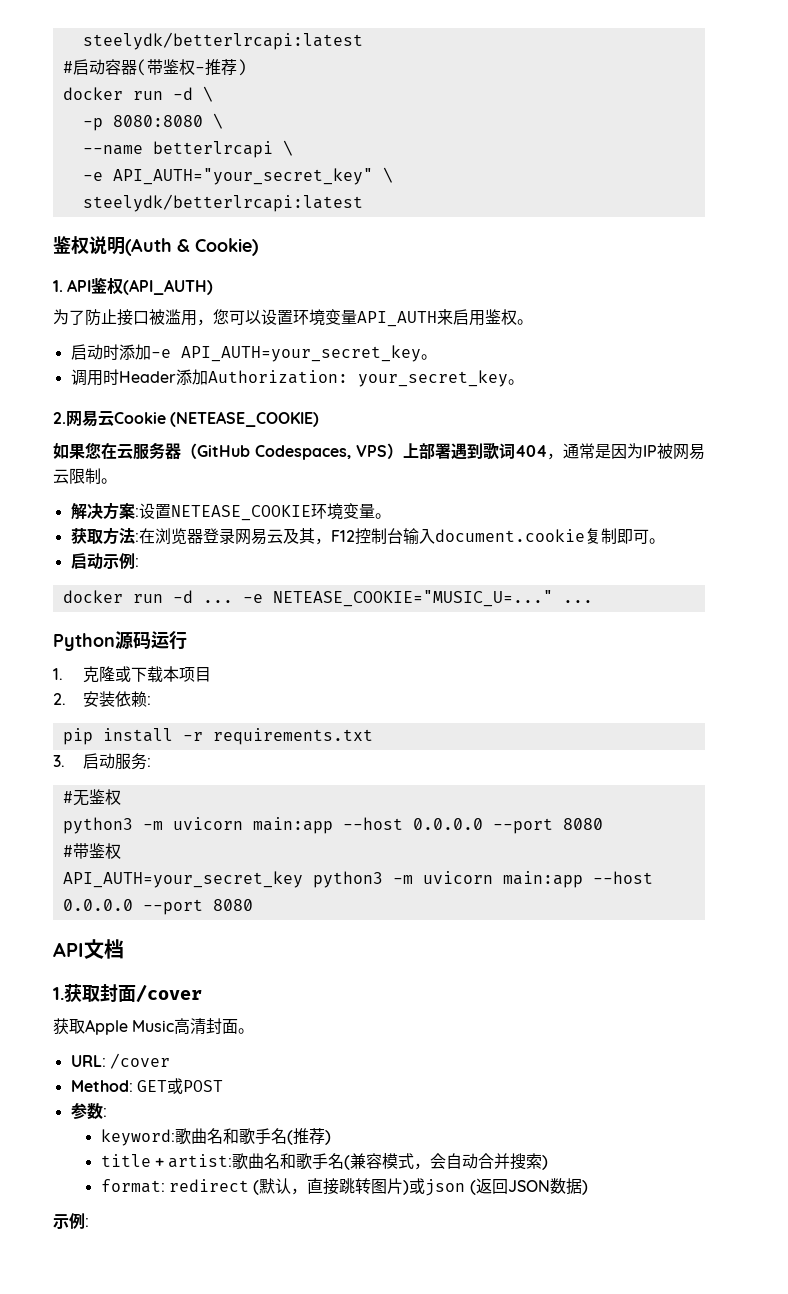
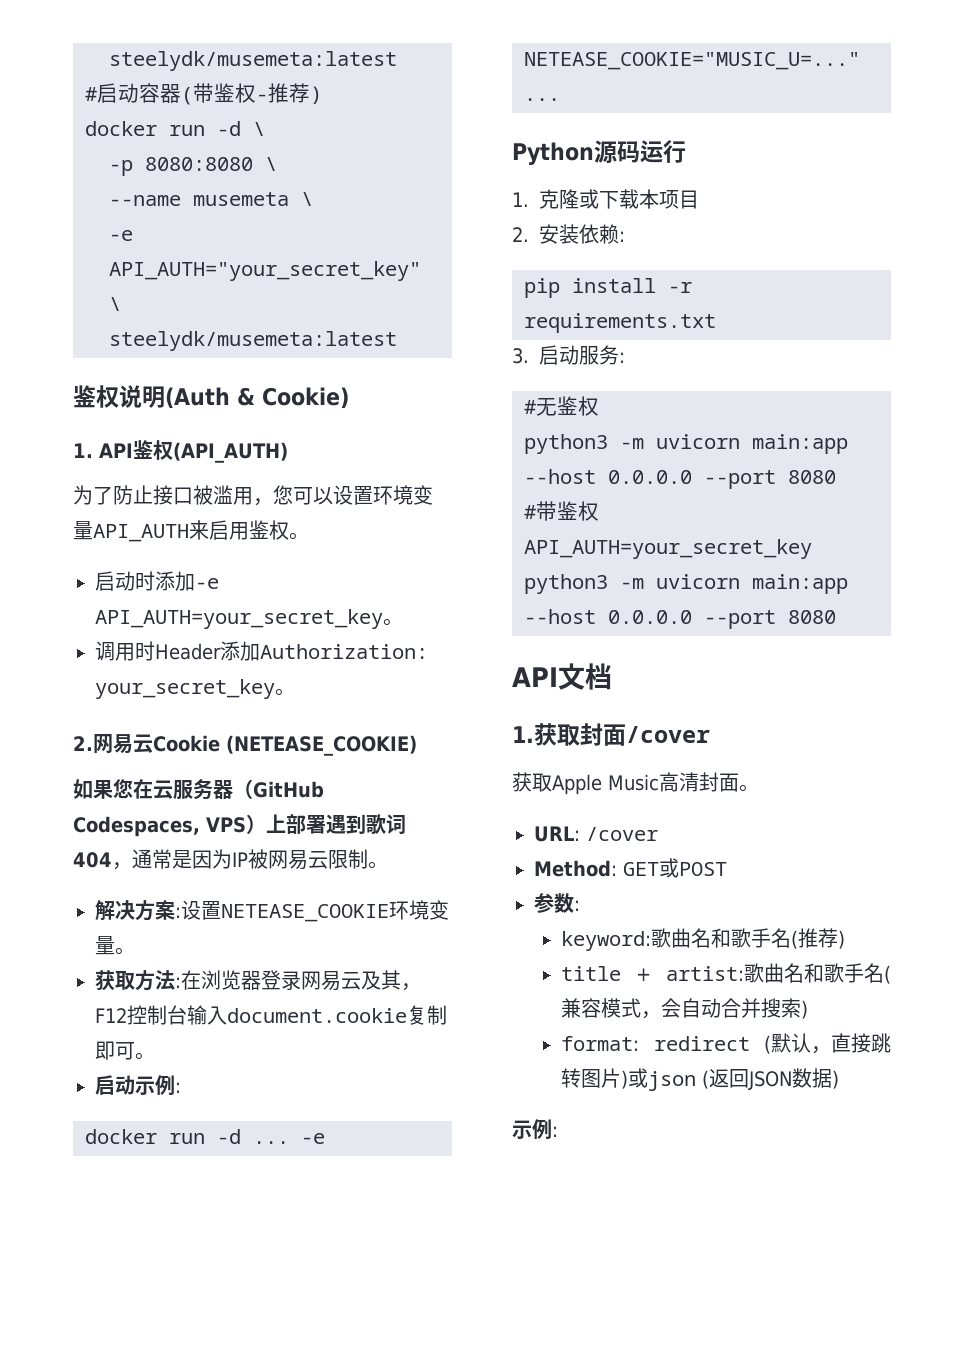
[82,32,363,50] steelydk/betterlrcapi:latest -> [109,51,397,71] steelydk/musemeta:latest
[152,141,273,158] betterlrcapi -> [193,192,289,206] musemeta
[82,194,363,212] steelydk/betterlrcapi:latest -> [109,331,397,351] steelydk/musemeta:latest

